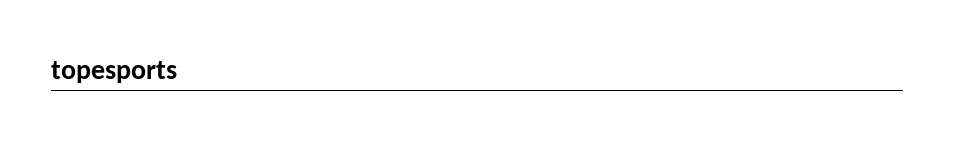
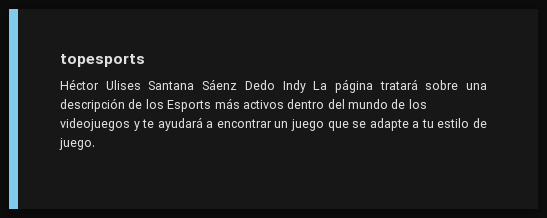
(177, 72) none -> [60,79,487,93] [60,98,427,112] [60,117,487,131] [59,138,95,150] // Héctor Ulises Santana Sáenz Dedo Indy La página tratará sobre una descripción de los Esports más activos dentro del mundo de los videojuegos y te ayudará a encontrar un juego que se adapte a tu estilo de juego.

